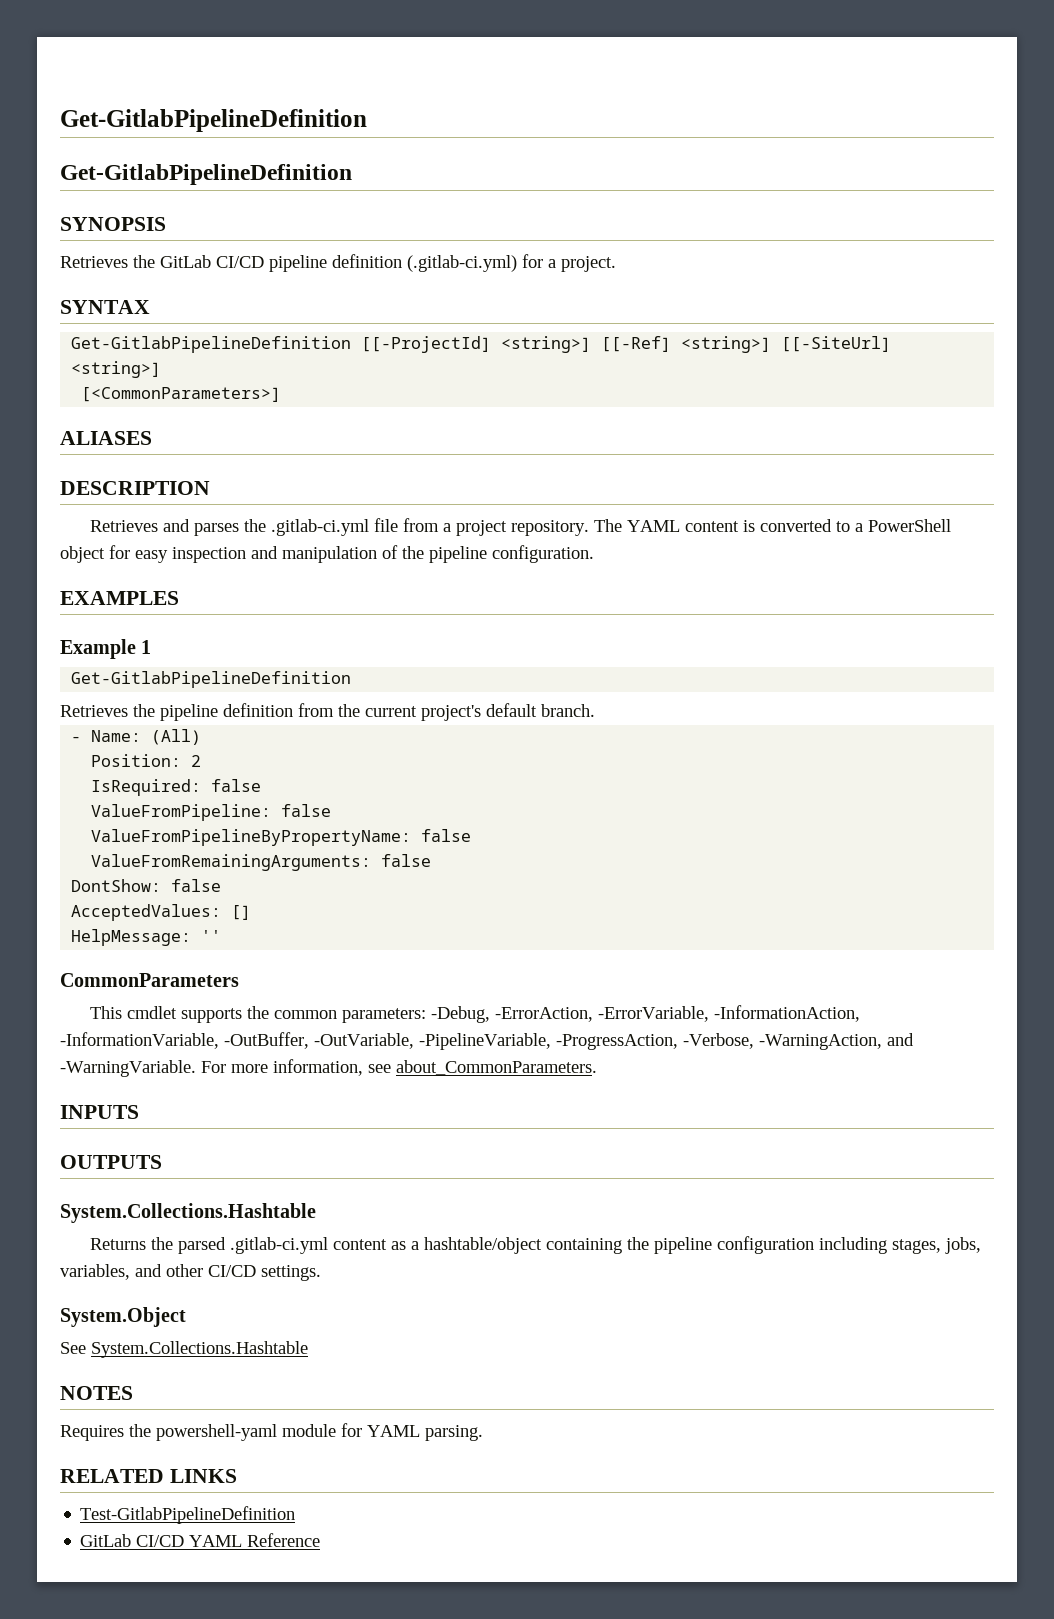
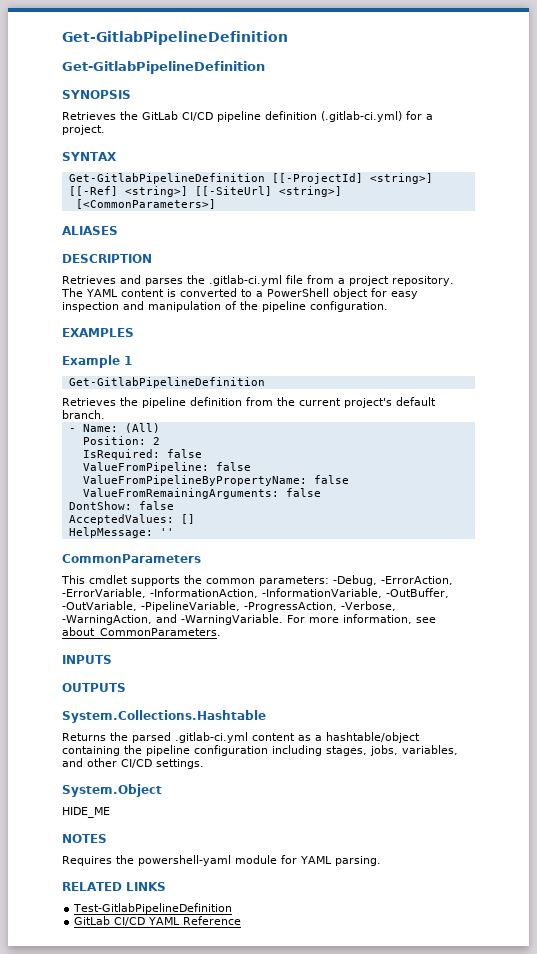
[60,1341,308,1358] See System.Collections.Hashtable -> [62,807,110,818] HIDE_ME

